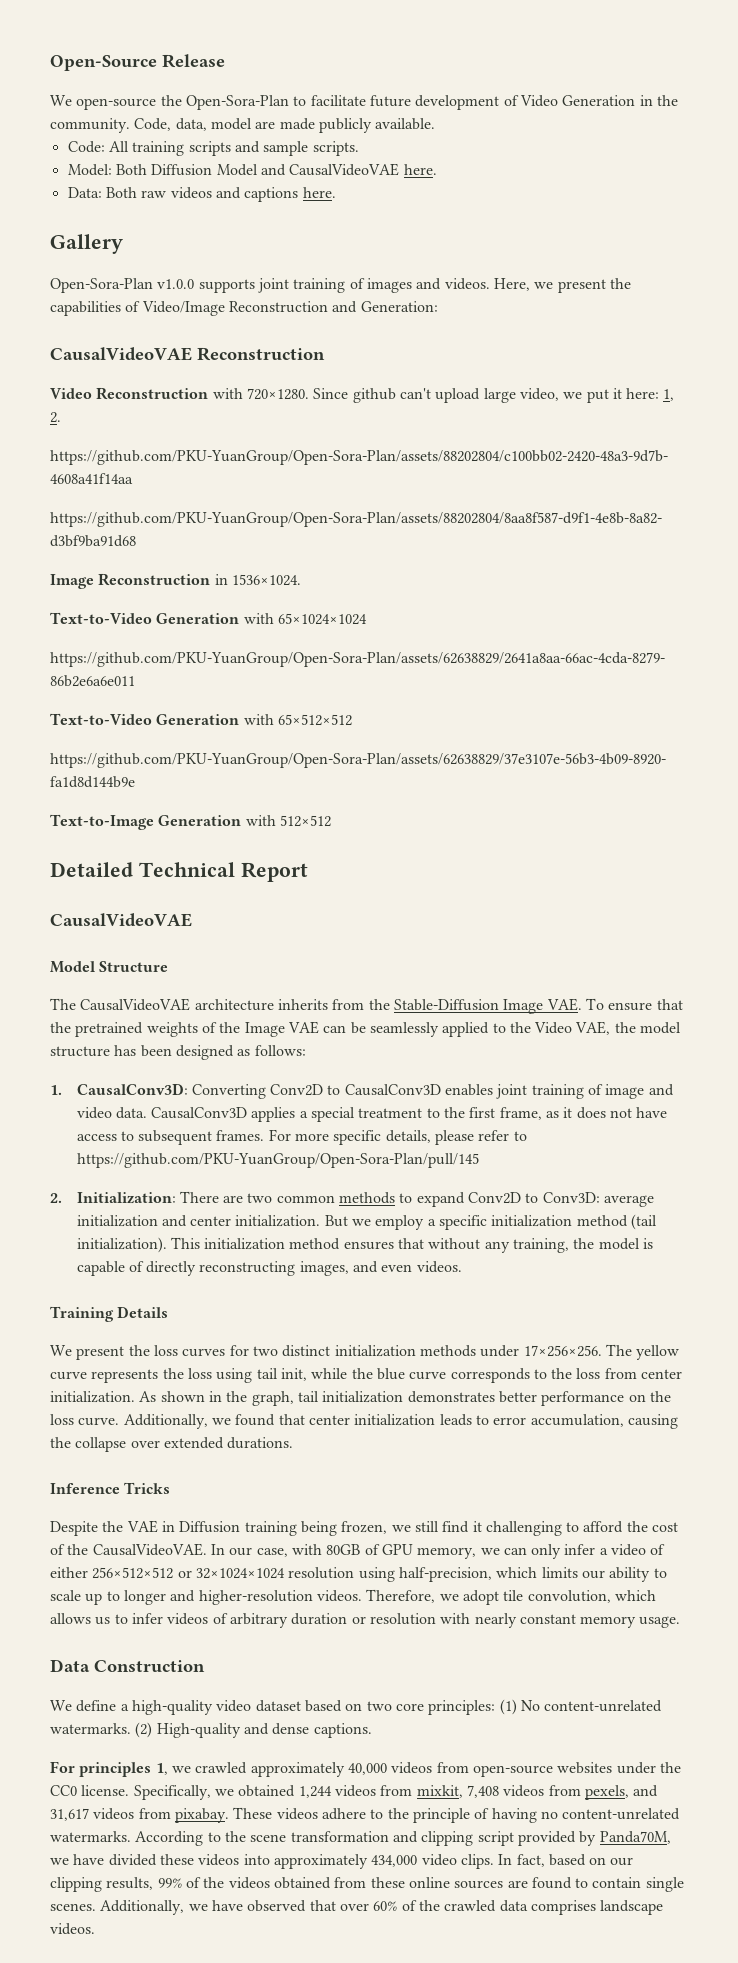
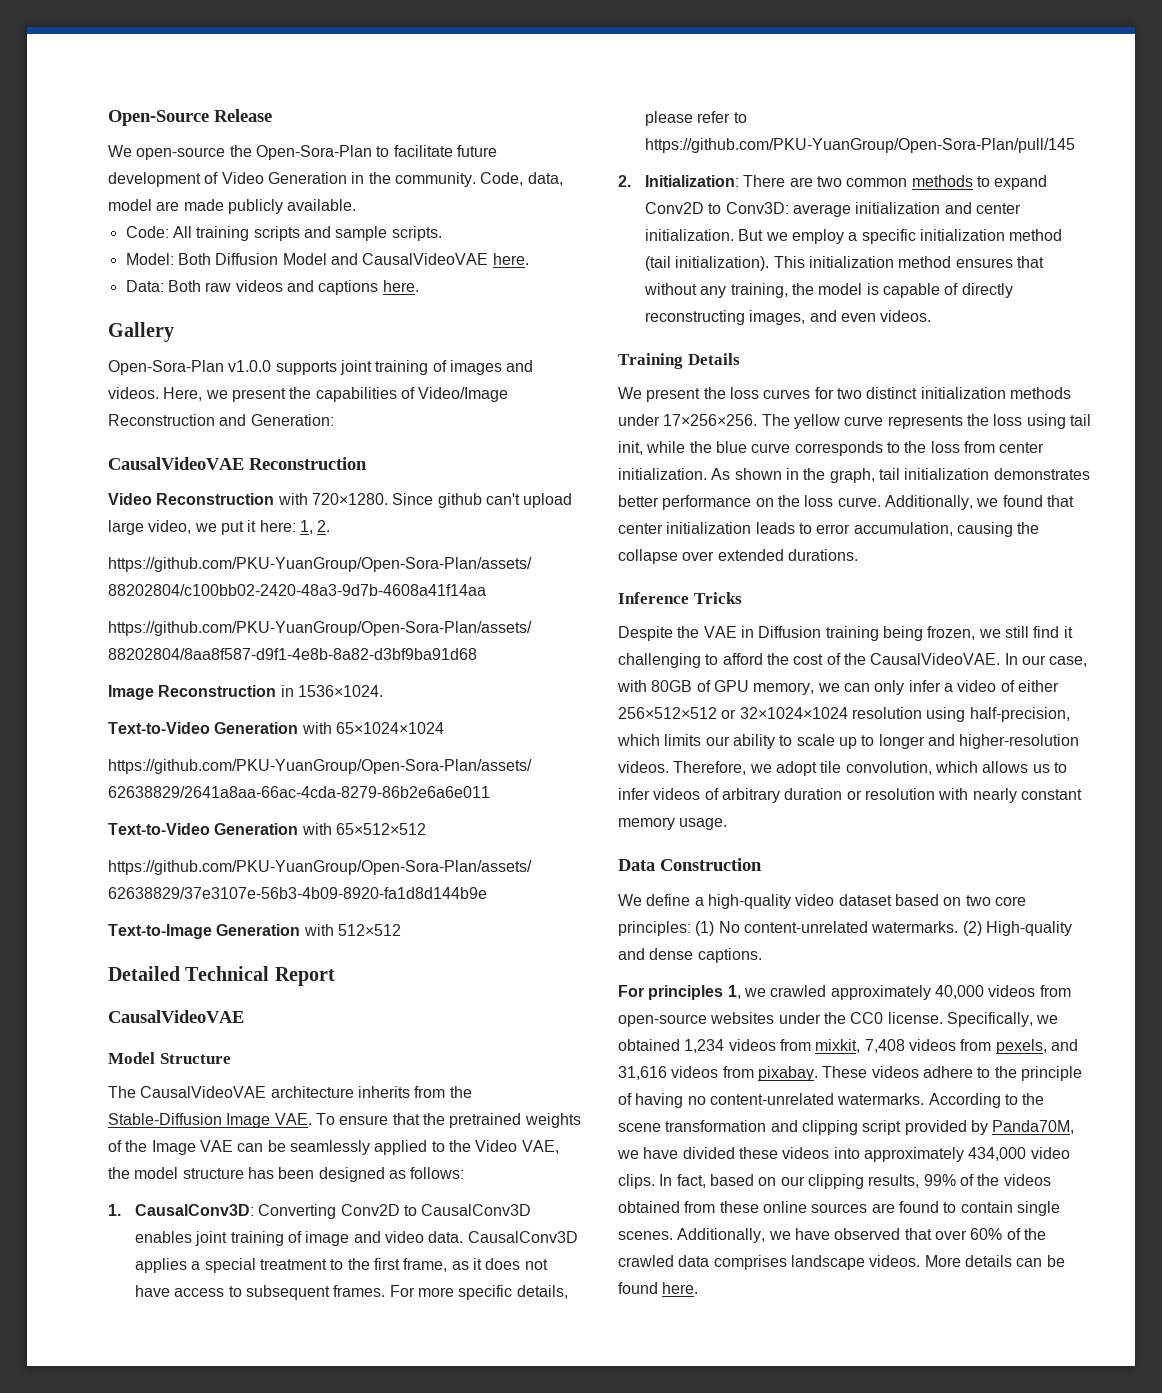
[298,1786,332,1798] 1,244 -> [684,1039,725,1053] 1,234
[50,1808,89,1821] 31,617 -> [618,1066,667,1080] 31,616
(95, 1929) none -> [924,1255,1065,1267] [618,1282,699,1294] More details can be found here.

